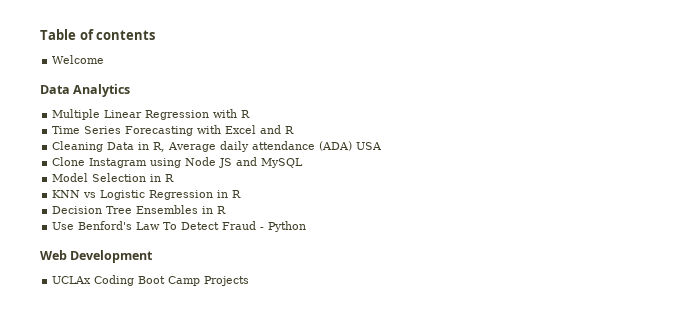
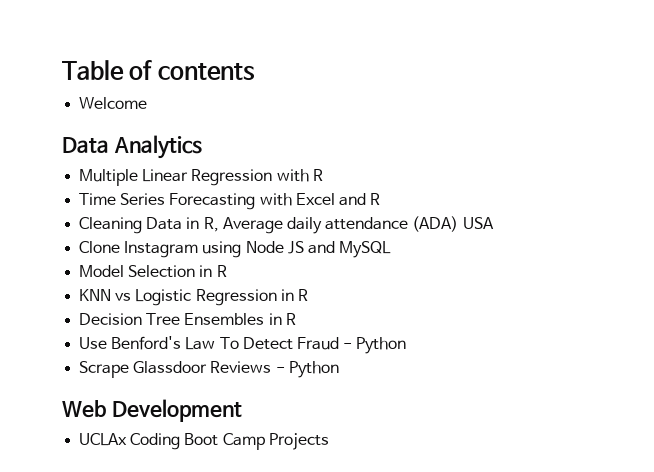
(307, 226) none -> [79,361,339,378] // Scrape Glassdoor Reviews - Python

